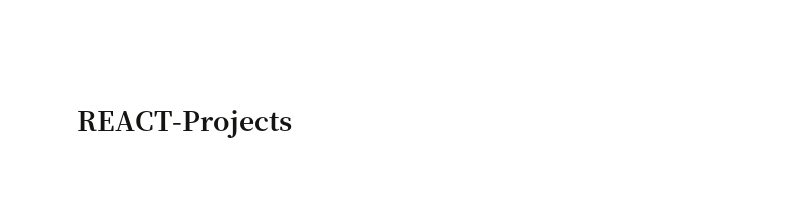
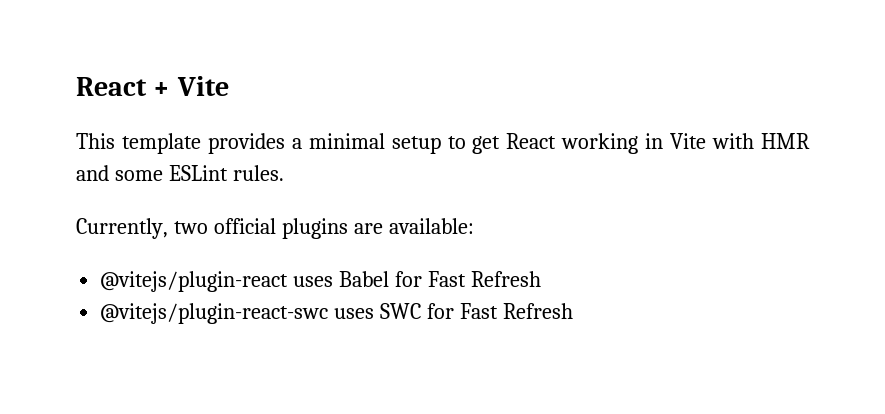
[77,110,292,138] REACT-Projects -> [76,76,229,96] [76,133,810,154] [76,165,284,181] [76,218,474,239] [100,271,541,292] [100,303,573,324] React + Vite // This template provides a minimal setup to get React working in Vite with HMR and some ESLint rules. // Currently, two official plugins are available: // @vitejs/plugin-react uses Babel for Fast Refresh // @vitejs/plugin-react-swc uses SWC for Fast Refresh

